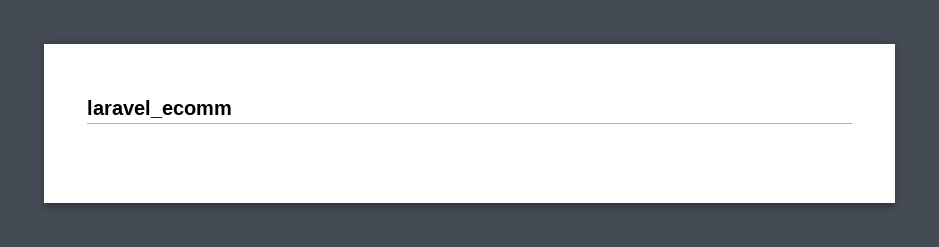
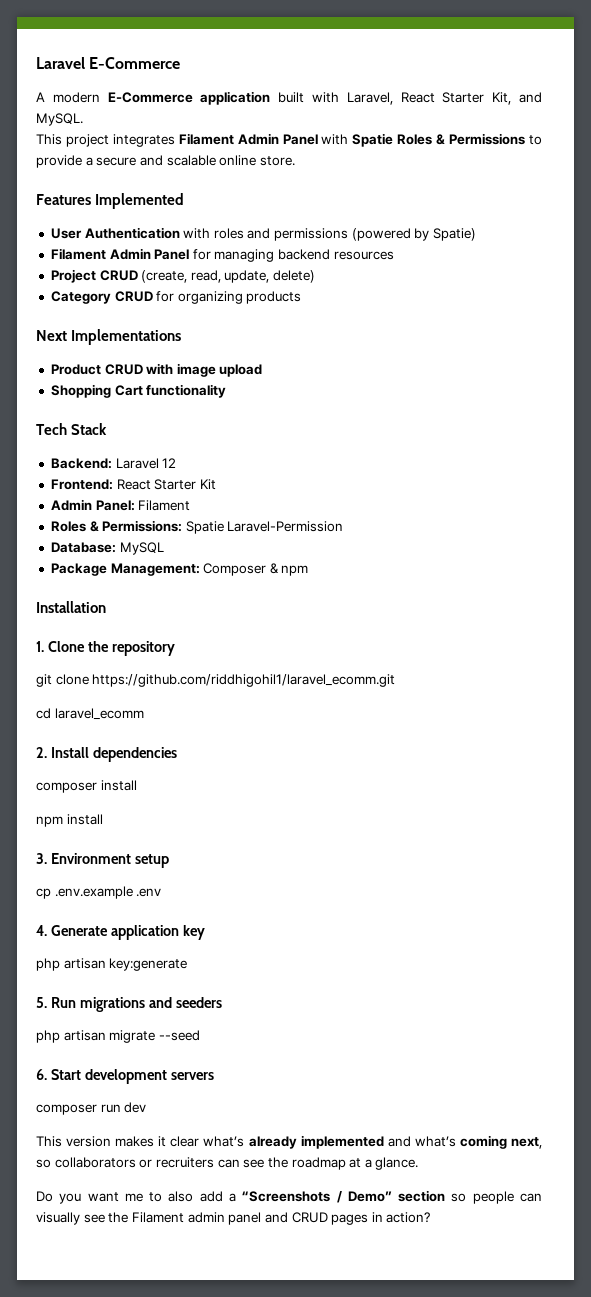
[87,100,232,118] laravel_ecomm -> [36,57,181,69] [36,91,543,105] [36,113,83,126] [36,133,543,147] [36,155,295,168] [36,193,185,209] [50,227,477,241] [50,248,394,262] [50,269,316,283] [50,291,302,304] [36,329,182,345] [50,363,263,377] [50,384,227,398] [36,423,108,435] [50,458,177,469] [50,479,216,490] [50,499,191,511] [50,520,344,534] [50,542,164,555] [50,563,309,576] [36,601,106,613] [36,641,175,656] [36,674,396,687] [36,708,144,720] [36,747,177,762] [36,780,137,793] [36,814,103,827] [36,853,169,868] [36,886,162,899] [36,925,205,940] [36,958,188,971] [36,997,222,1012] [36,1030,200,1043] [36,1069,214,1084] [36,1102,147,1115] [36,1135,542,1149] [36,1157,419,1170] [36,1190,542,1204] [36,1212,431,1225] Laravel E-Commerce // A modern E-Commerce application built with Laravel, React Starter Kit, and MySQL. // This project integrates Filament Admin Panel with Spatie Roles & Permissions to provide a secure and scalable online store. // Features Implemented // User Authentication with roles and permissions (powered by Spatie) // Filament Admin Panel for managing backend resources // Project CRUD (create, read, update, delete) // Category CRUD for organizing products // Next Implementations // Product CRUD with image upload // Shopping Cart functionality // Tech Stack // Backend: Laravel 12 // Frontend: React Starter Kit // Admin Panel: Filament // Roles & Permissions: Spatie Laravel-Permission // Database: MySQL // Package Management: Composer & npm // Installation // 1. Clone the repository // git clone https://github.com/riddhigohil1/laravel_ecomm.git // cd laravel_ecomm // 2. Install dependencies // composer install // npm install // 3. Environment setup // cp .env.example .env // 4. Generate application key // php artisan key:generate // 5. Run migrations and seeders // php artisan migrate --seed // 6. Start development servers // composer run dev // This version makes it clear what’s already implemented and what’s coming next, so collaborators or recruiters can see the roadmap at a glance. // Do you want me to also add a “Screenshots / Demo” section so people can visually see the Filament admin panel and CRUD pages in action?

